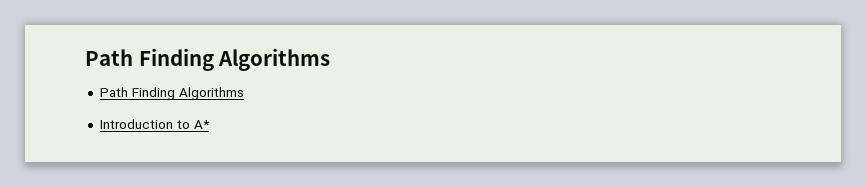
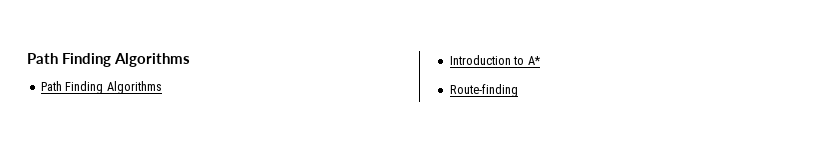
(210, 124) none -> [449,84,518,97] // Route-finding

